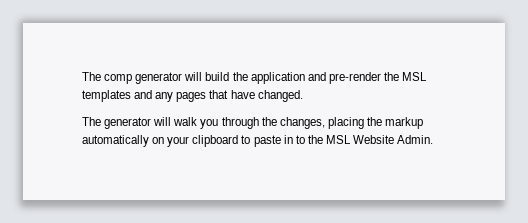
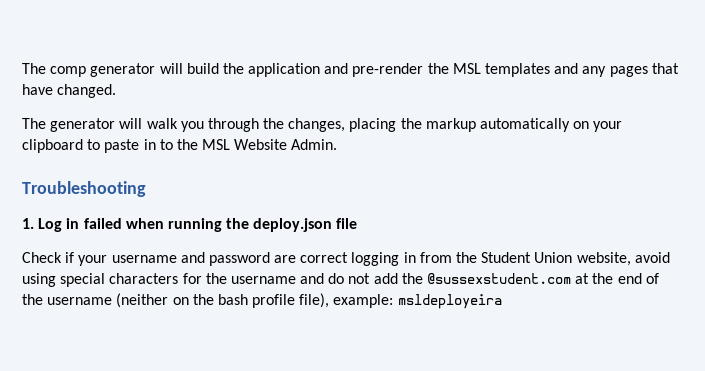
(434, 139) none -> [22,181,146,197] [22,218,358,232] [22,252,670,266] [22,273,659,287] [22,293,502,309] // Troubleshooting // 1. Log in failed when running the deploy.json file // Check if your username and password are correct logging in from the Student Union website, avoid using special characters for the username and do not add the @sussexstudent.com at the end of the username (neither on the bash profile file), example: msldeployeira

